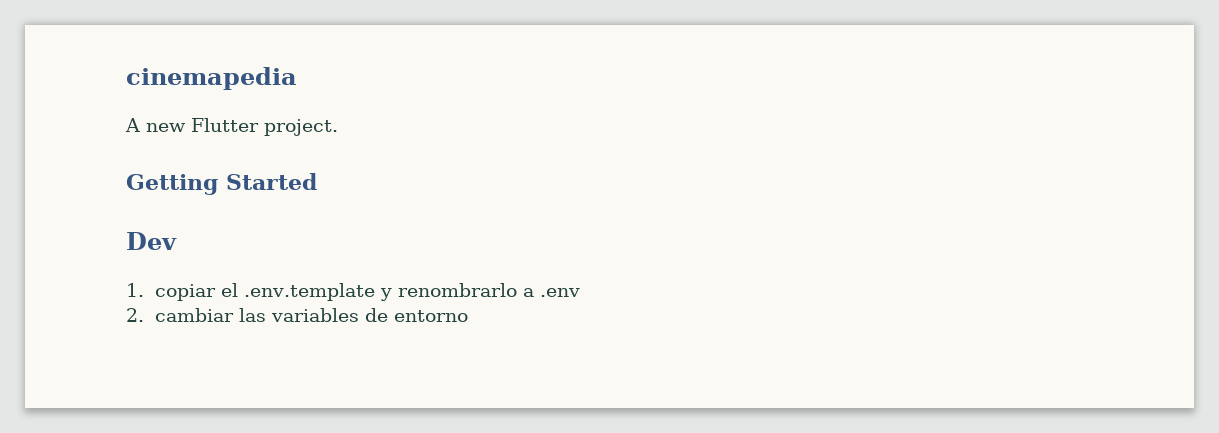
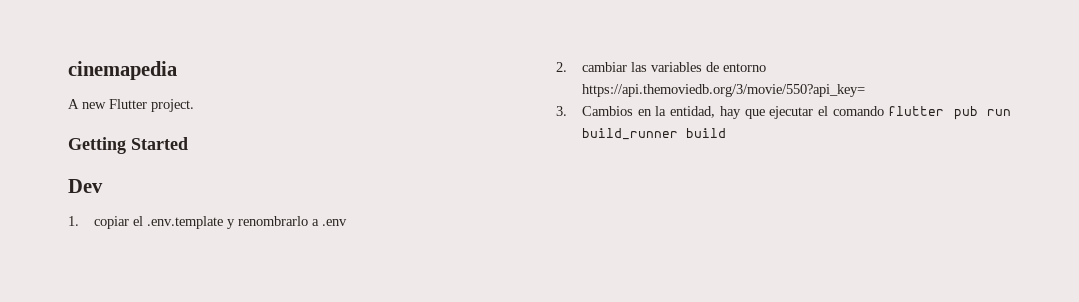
(469, 316) none -> [582,84,866,97] [556,106,1011,120] [582,128,727,140] https://api.themoviedb.org/3/movie/550?api_key= // 3. Cambios en la entidad, hay que ejecutar el comando flutter pub run build_runner build

